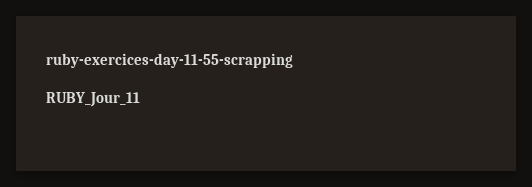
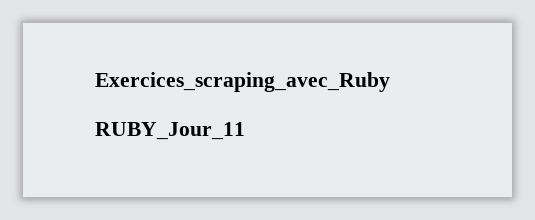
[46,53,293,68] ruby-exercices-day-11-55-scrapping -> [95,72,390,92] Exercices_scraping_avec_Ruby

